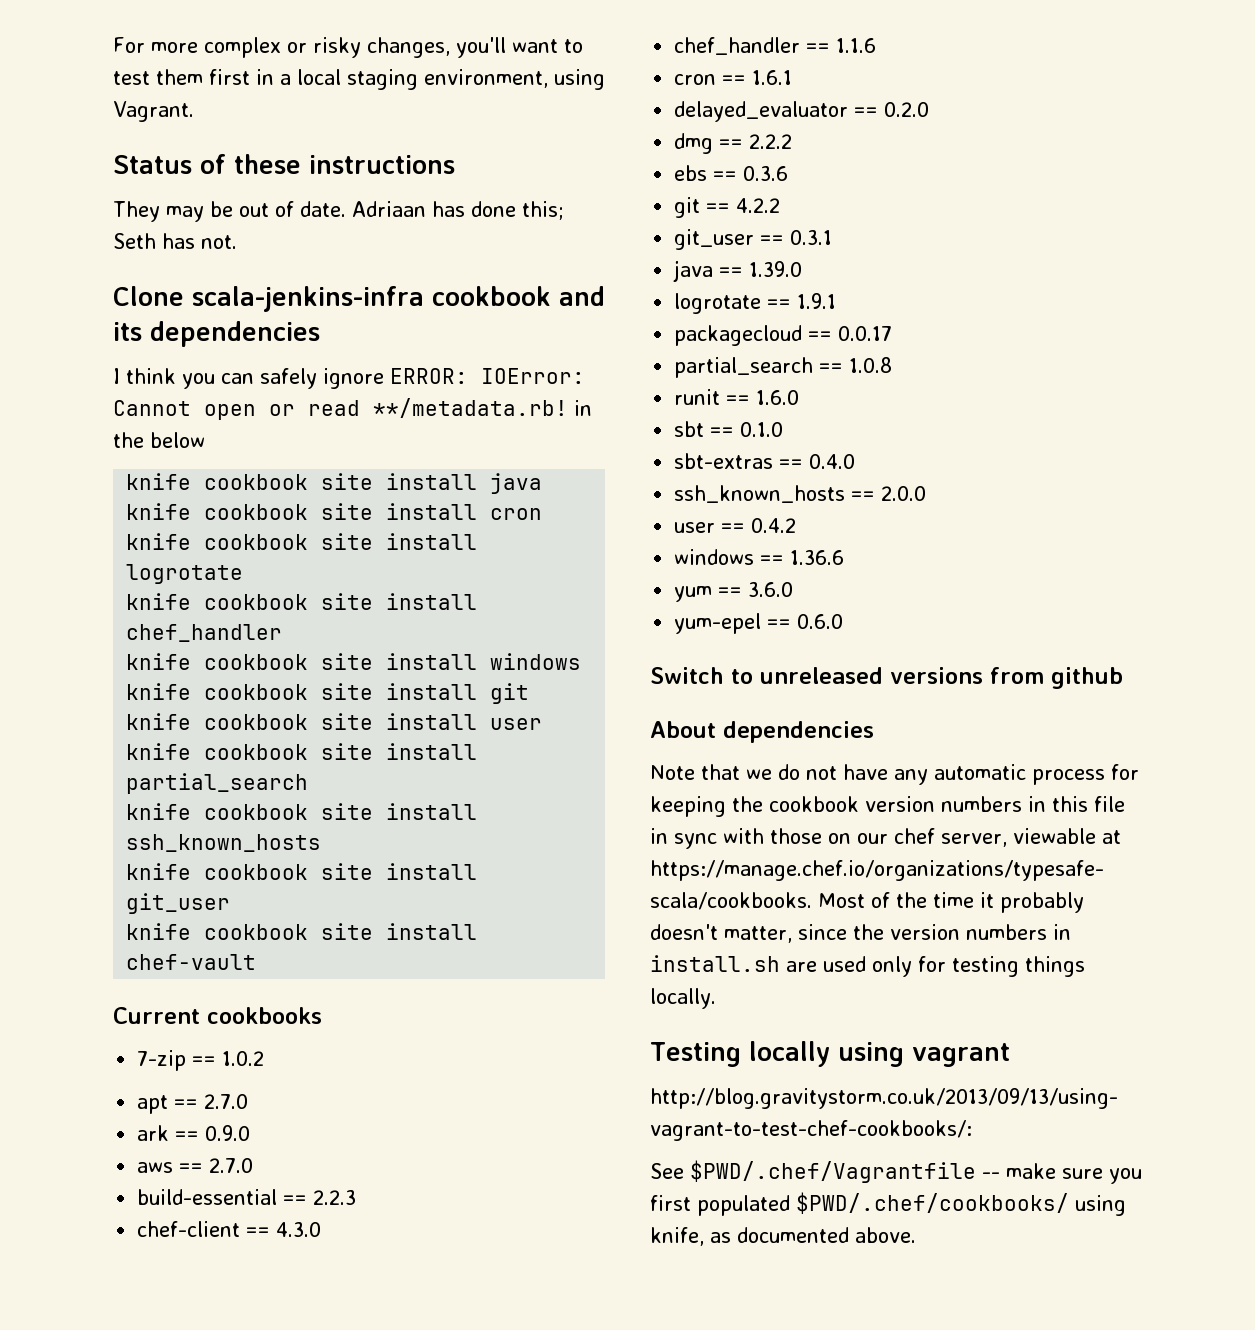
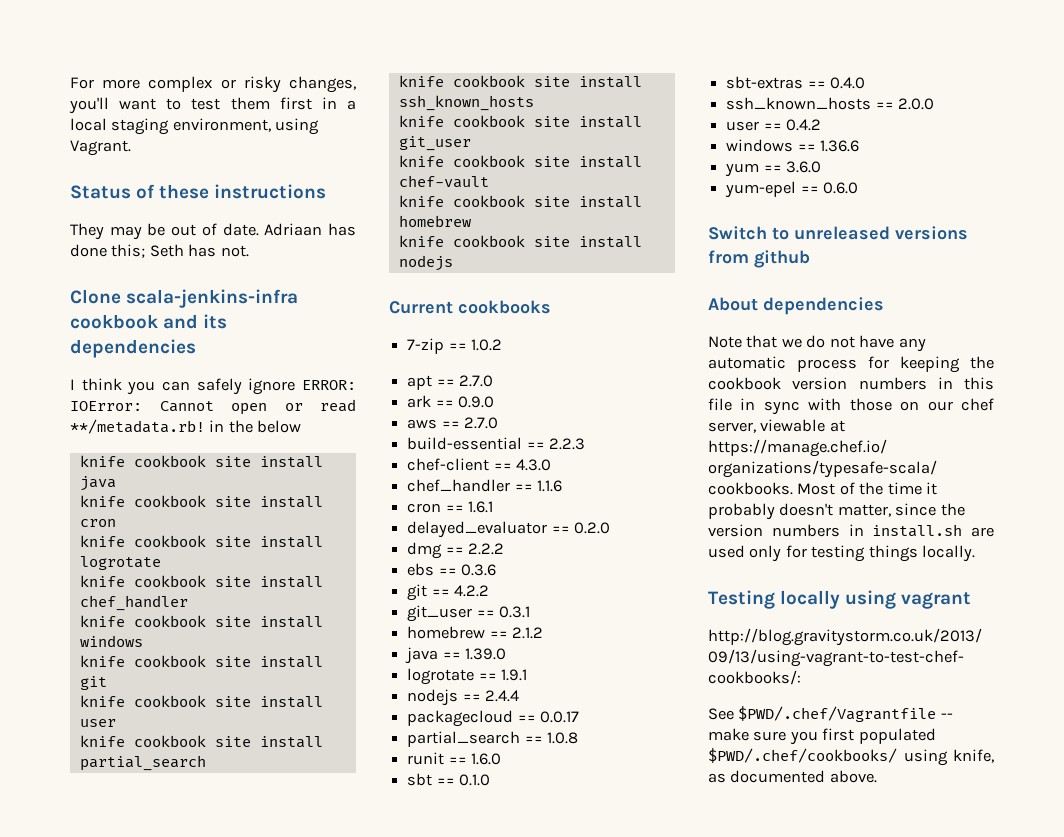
(257, 962) none -> [398,195,642,208] [398,215,471,227] [398,235,642,248] [398,255,453,271] // knife cookbook site install homebrew // knife cookbook site install nodejs
(833, 237) none -> [407,626,544,639] // homebrew == 2.1.2
(837, 301) none -> [407,689,520,706] // nodejs == 2.4.4

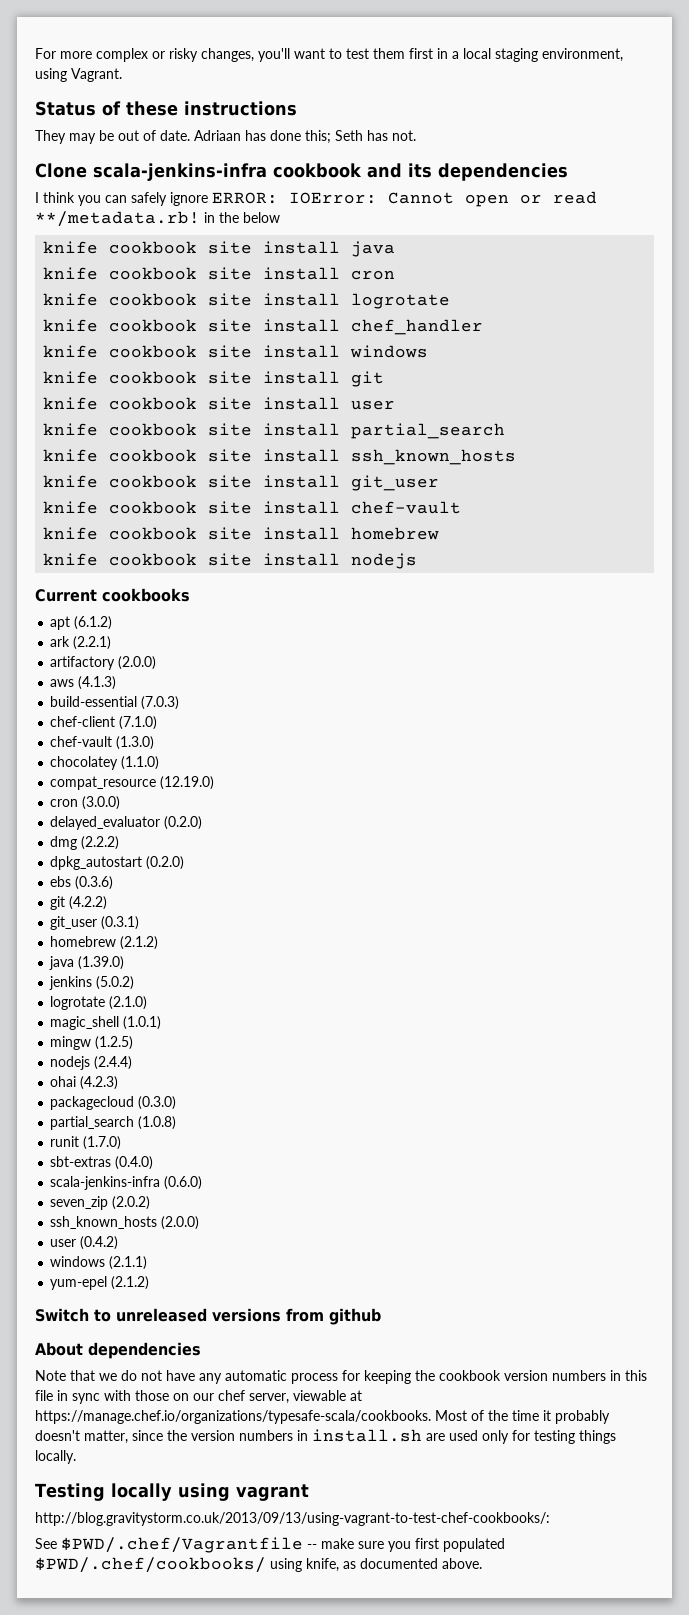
[407,338,503,354] // 7-zip == 1.0.2 -> (190, 595) none
[436,375,494,387] == 2.7.0 -> [74,616,113,630] (6.1.2)
[435,396,495,408] == 0.9.0 -> [73,636,112,650] [50,656,157,670] (2.2.1) // artifactory (2.0.0)
[441,417,499,429] == 2.7.0 -> [78,676,117,690] (4.1.3)
[526,438,586,450] == 2.2.3 -> [141,696,180,710] (7.0.3)
[493,459,552,471] [407,479,563,492] [407,501,494,513] == 4.3.0 // chef_handler == 1.1.6 // cron == 1.6.1 -> [119,716,158,730] [50,736,155,750] [50,756,160,770] [50,776,215,790] [50,796,121,810] (7.1.0) // chef-vault (1.3.0) // chocolatey (1.1.0) // compat_resource (12.19.0) // cron (3.0.0)
[551,522,611,534] == 0.2.0 -> [164,816,203,830] (0.2.0)
[445,543,505,555] == 2.2.2 -> [81,836,120,850] [50,856,185,870] (2.2.2) // dpkg_autostart (0.2.0)
[438,564,497,576] [407,584,490,601] [407,605,531,622] [407,626,544,639] [405,647,507,664] [407,668,528,685] [407,689,520,706] == 0.3.6 // git == 4.2.2 // git_user == 0.3.1 // homebrew == 2.1.2 // java == 1.39.0 // logrotate == 1.9.1 // nodejs == 2.4.4 -> [75,876,114,890] [50,896,108,910] [50,916,140,930] [50,936,159,950] [49,956,125,970] [49,976,135,990] [50,996,148,1010] [50,1016,162,1030] [50,1036,134,1050] [50,1056,133,1070] [50,1076,119,1090] (0.3.6) // git (4.2.2) // git_user (0.3.1) // homebrew (2.1.2) // java (1.39.0) // jenkins (5.0.2) // logrotate (2.1.0) // magic_shell (1.0.1) // mingw (1.2.5) // nodejs (2.4.4) // ohai (4.2.3)
[517,711,580,723] [407,731,579,747] == 0.0.17 // partial_search == 1.0.8 -> [138,1096,177,1110] [50,1116,177,1130] (0.3.0) // partial_search (1.0.8)
[448,753,502,765] [407,773,491,786] [726,76,866,89] [726,97,935,110] [726,119,822,131] [726,139,860,152] [725,161,822,177] == 1.6.0 // sbt == 0.1.0 // sbt-extras == 0.4.0 // ssh_known_hosts == 2.0.0 // user == 0.4.2 // windows == 1.36.6 // yum == 3.6.0 -> [83,1136,122,1150] [50,1156,154,1170] [50,1176,203,1190] [50,1196,151,1210] [50,1216,200,1230] [50,1236,119,1250] [50,1256,148,1270] (1.7.0) // sbt-extras (0.4.0) // scala-jenkins-infra (0.6.0) // seven_zip (2.0.2) // ssh_known_hosts (2.0.0) // user (0.4.2) // windows (2.1.1)
[800,182,859,194] == 0.6.0 -> [111,1276,150,1290] (2.1.2)

